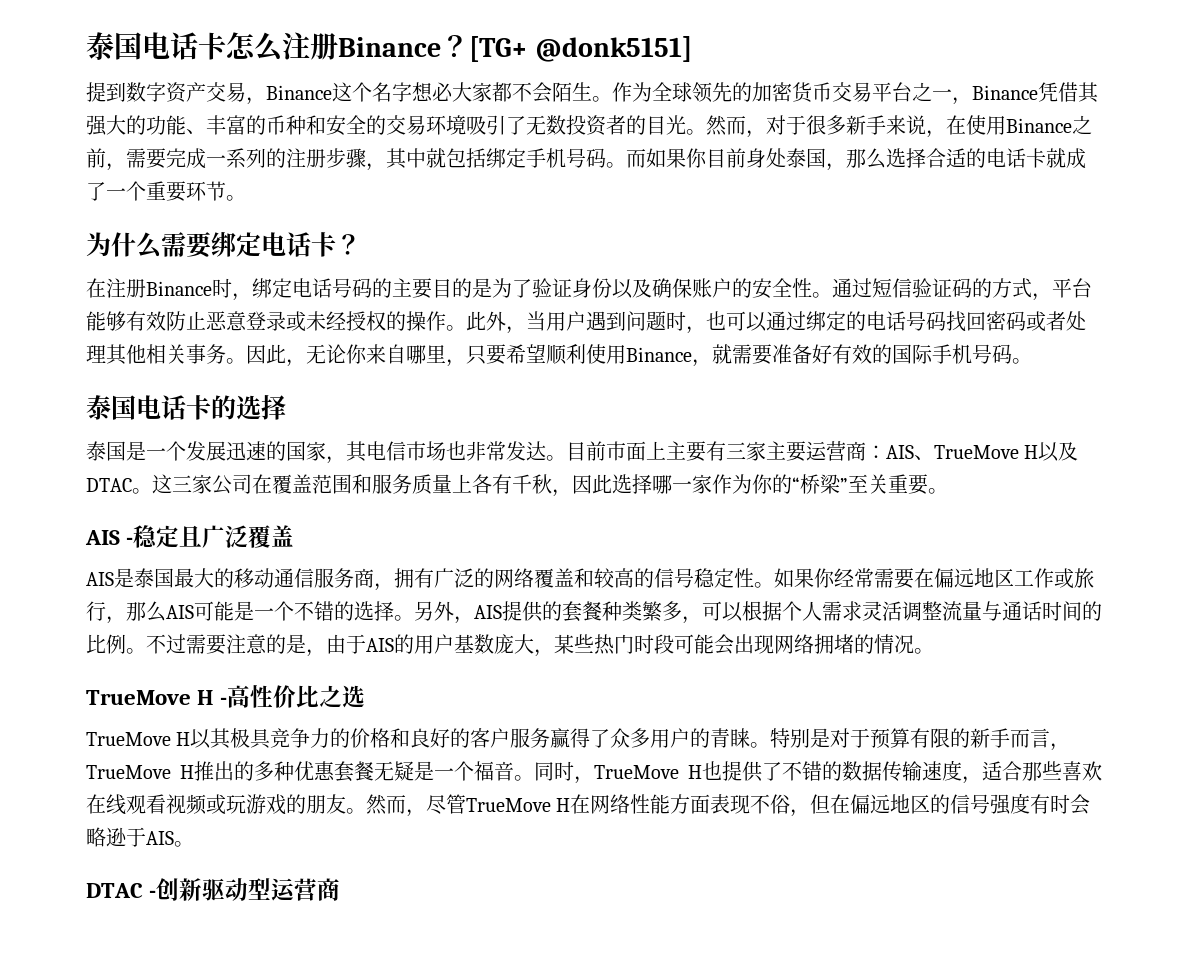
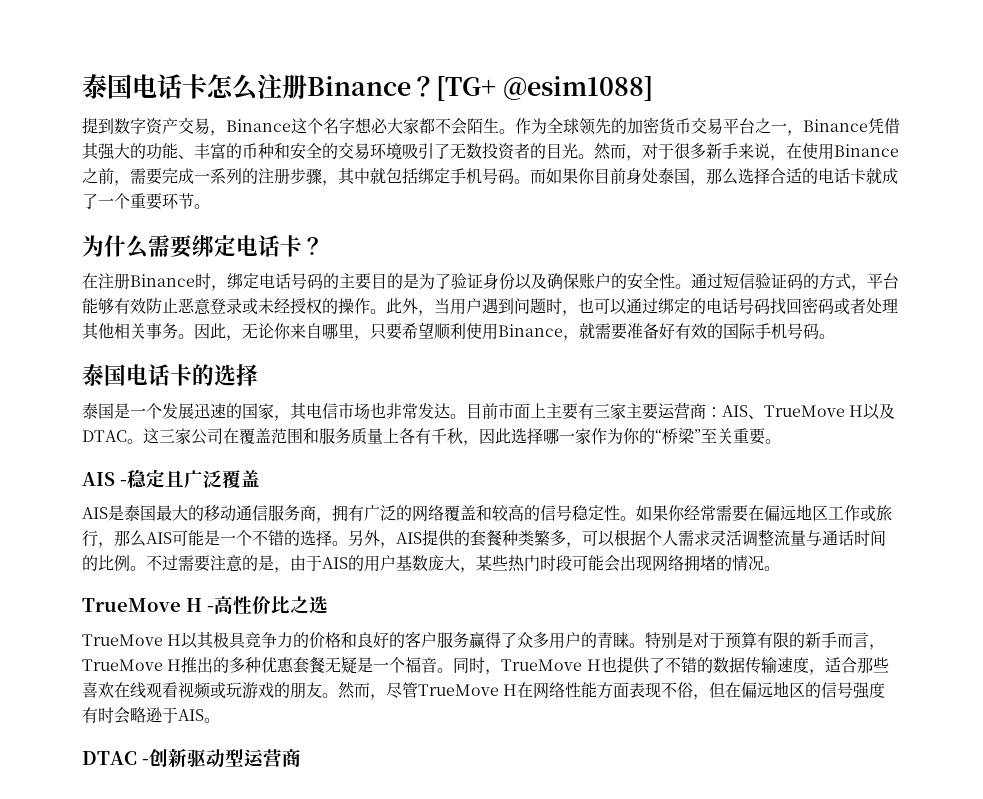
[535,36,692,62] @donk5151] -> [502,76,653,101] @esim1088]

